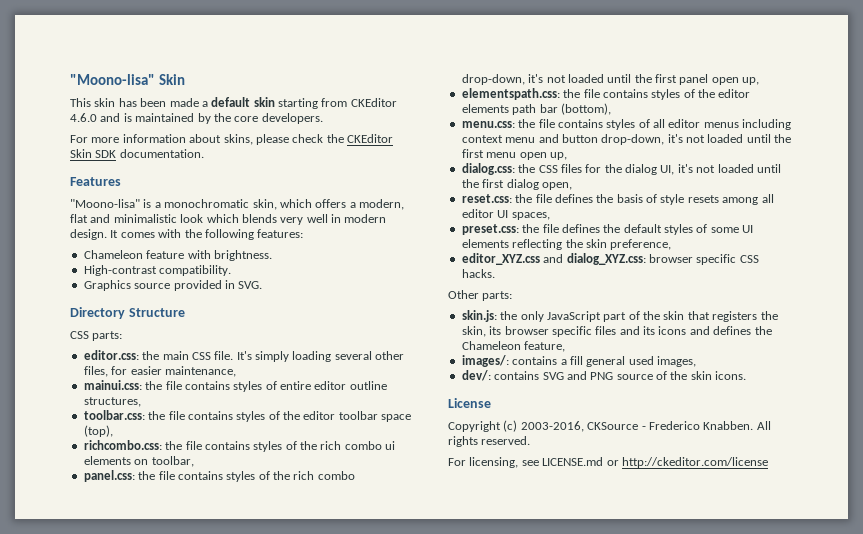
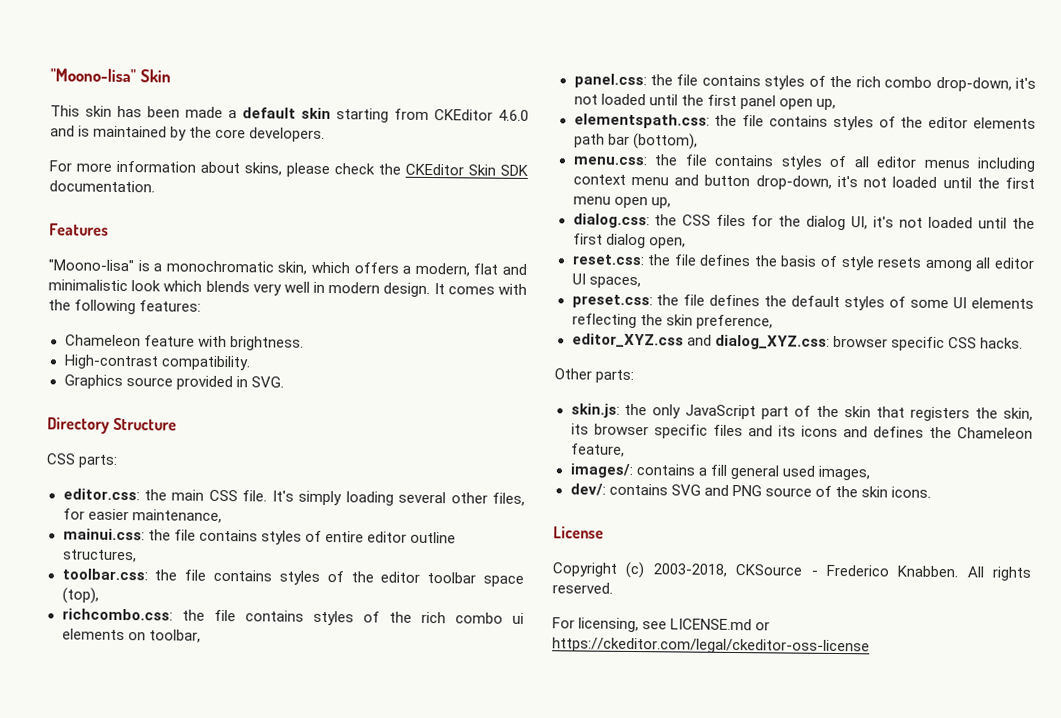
[520,421,584,432] 2003-2016, -> [652,563,728,577] 2003-2018,
[621,457,768,468] http://ckeditor.com/license -> [552,637,870,655] https://ckeditor.com/legal/ckeditor-oss-license

